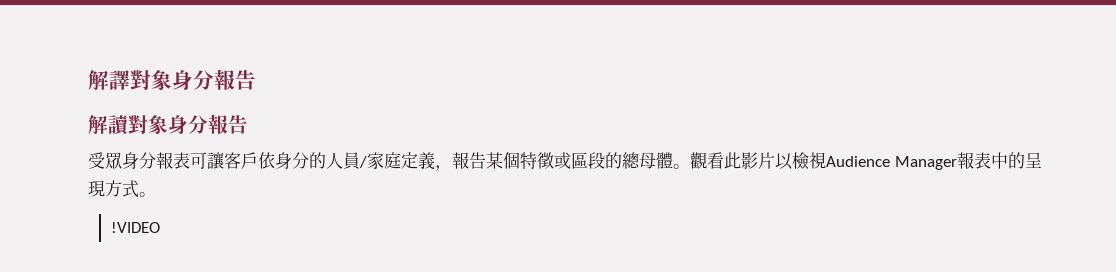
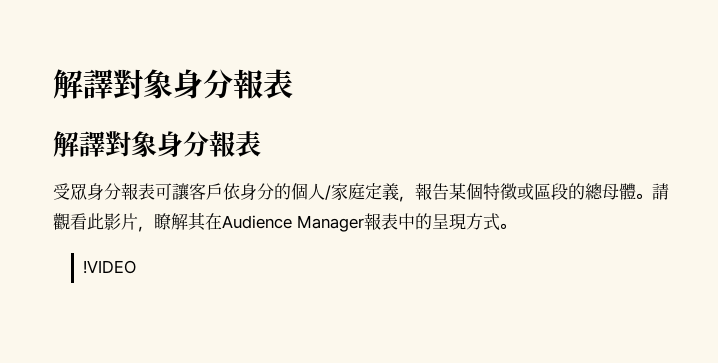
[88,69,256,90] [88,114,248,135] 解譯對象身分報告 // 解讀對象身分報告 -> [53,69,293,99] [53,131,261,157] 解譯對象身分報表 // 解譯對象身分報表
[326,152,360,169] 人員 -> [291,183,325,200] 個人
(690, 166) none -> [652,183,669,200] 請
[775,152,826,170] 以檢視 -> [138,212,222,232] ，瞭解其在

